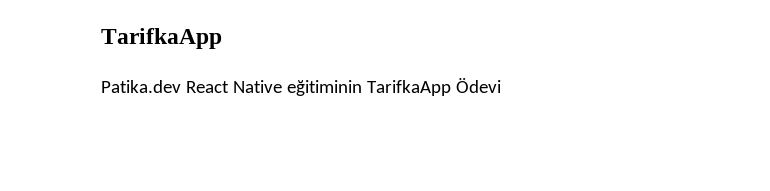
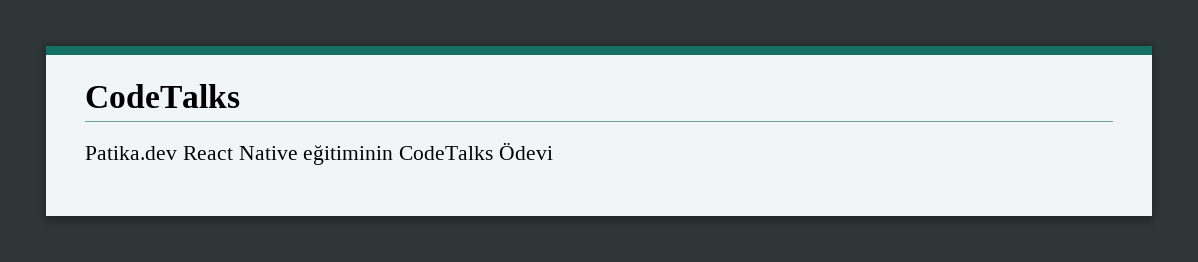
[101,28,222,49] TarifkaApp -> [85,84,240,108] CodeTalks
[366,80,451,96] TarifkaApp -> [399,146,494,160] CodeTalks

